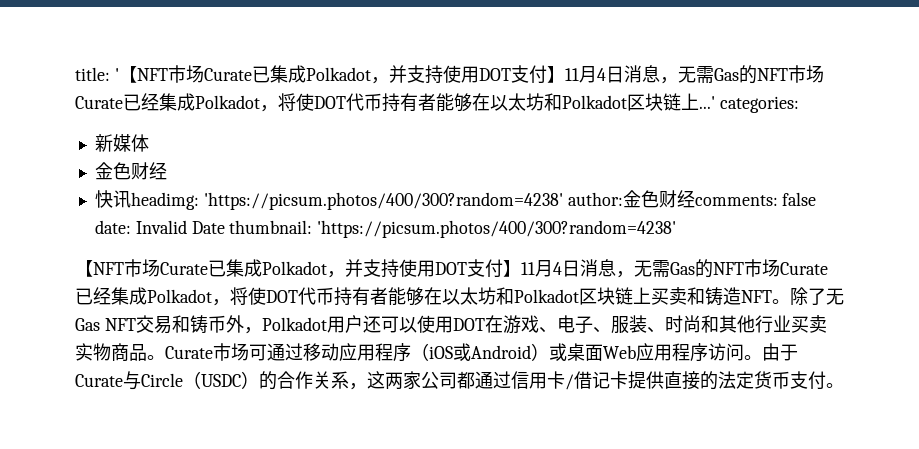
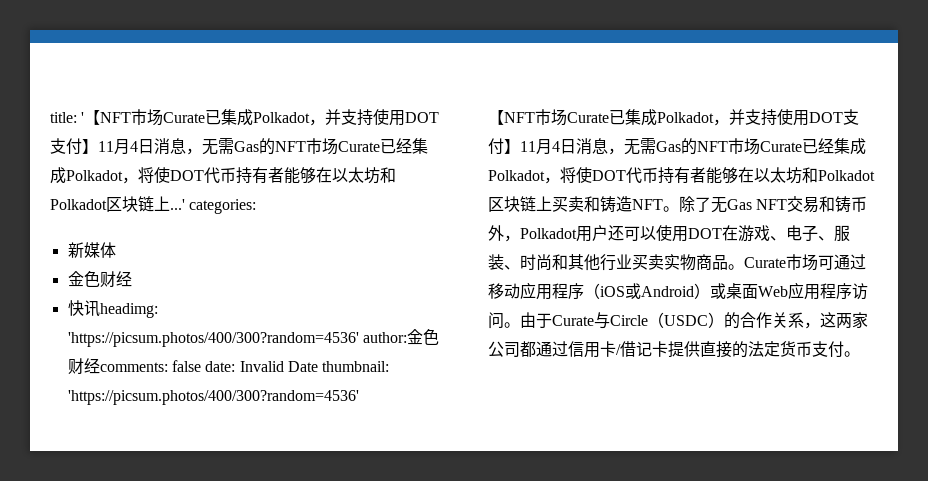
[203,192,563,210] 'https://picsum.photos/400/300?random=4238' -> [67,332,359,347] 'https://picsum.photos/400/300?random=4536'
[317,220,677,238] 'https://picsum.photos/400/300?random=4238' -> [67,390,359,405] 'https://picsum.photos/400/300?random=4536'

